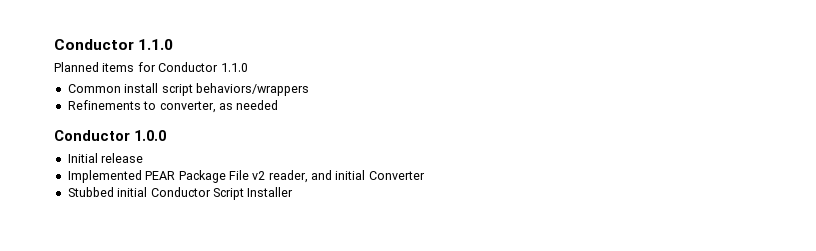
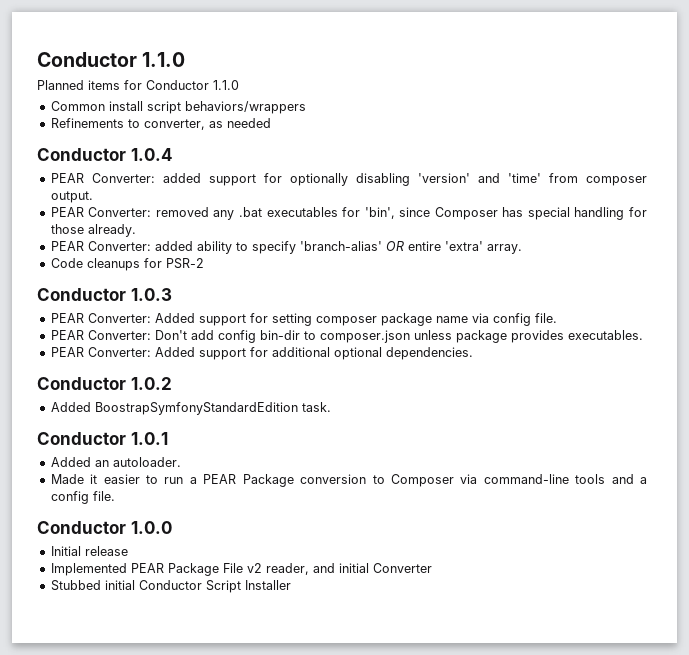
(279, 105) none -> [37,148,173,161] [50,173,647,186] [50,191,93,203] [50,207,647,220] [50,224,136,237] [50,241,522,254] [50,258,204,271] [37,288,172,301] [50,313,557,326] [50,330,643,343] [50,347,473,360] [37,377,172,390] [50,402,331,415] [37,432,168,445] [50,457,181,467] [50,474,647,487] [50,491,115,504] // Conductor 1.0.4 // PEAR Converter: added support for optionally disabling 'version' and 'time' from composer output. // PEAR Converter: removed any .bat executables for 'bin', since Composer has special handling for those already. // PEAR Converter: added ability to specify 'branch-alias' OR entire 'extra' array. // Code cleanups for PSR-2 // Conductor 1.0.3 // PEAR Converter: Added support for setting composer package name via config file. // PEAR Converter: Don't add config bin-dir to composer.json unless package provides executables. // PEAR Converter: Added support for additional optional dependencies. // Conductor 1.0.2 // Added BoostrapSymfonyStandardEdition task. // Conductor 1.0.1 // Added an autoloader. // Made it easier to run a PEAR Package conversion to Composer via command-line tools and a config file.

